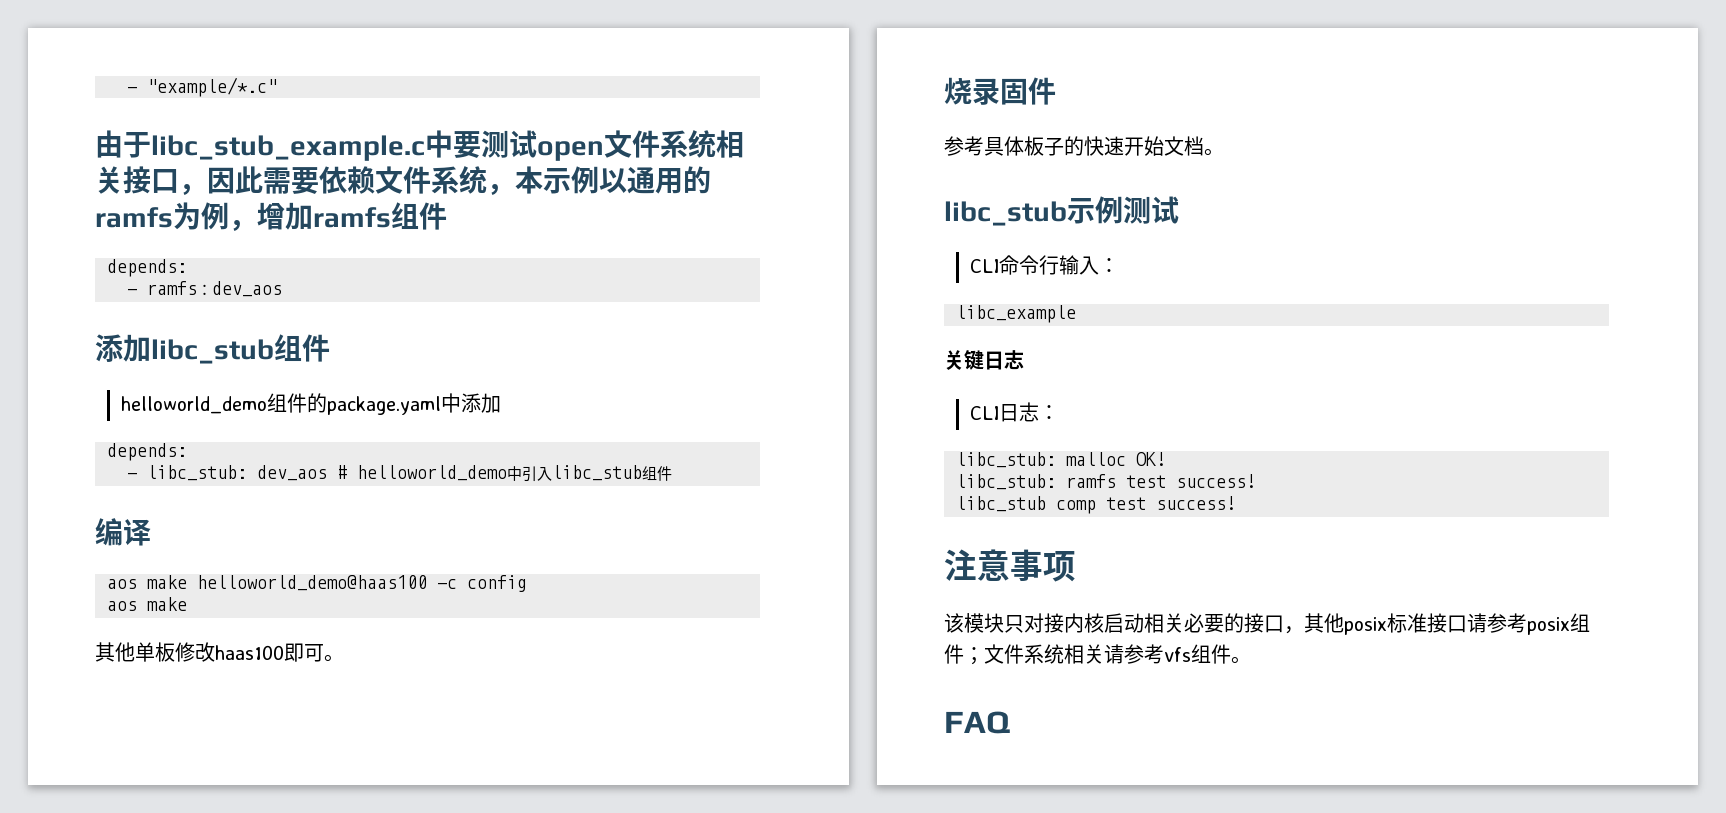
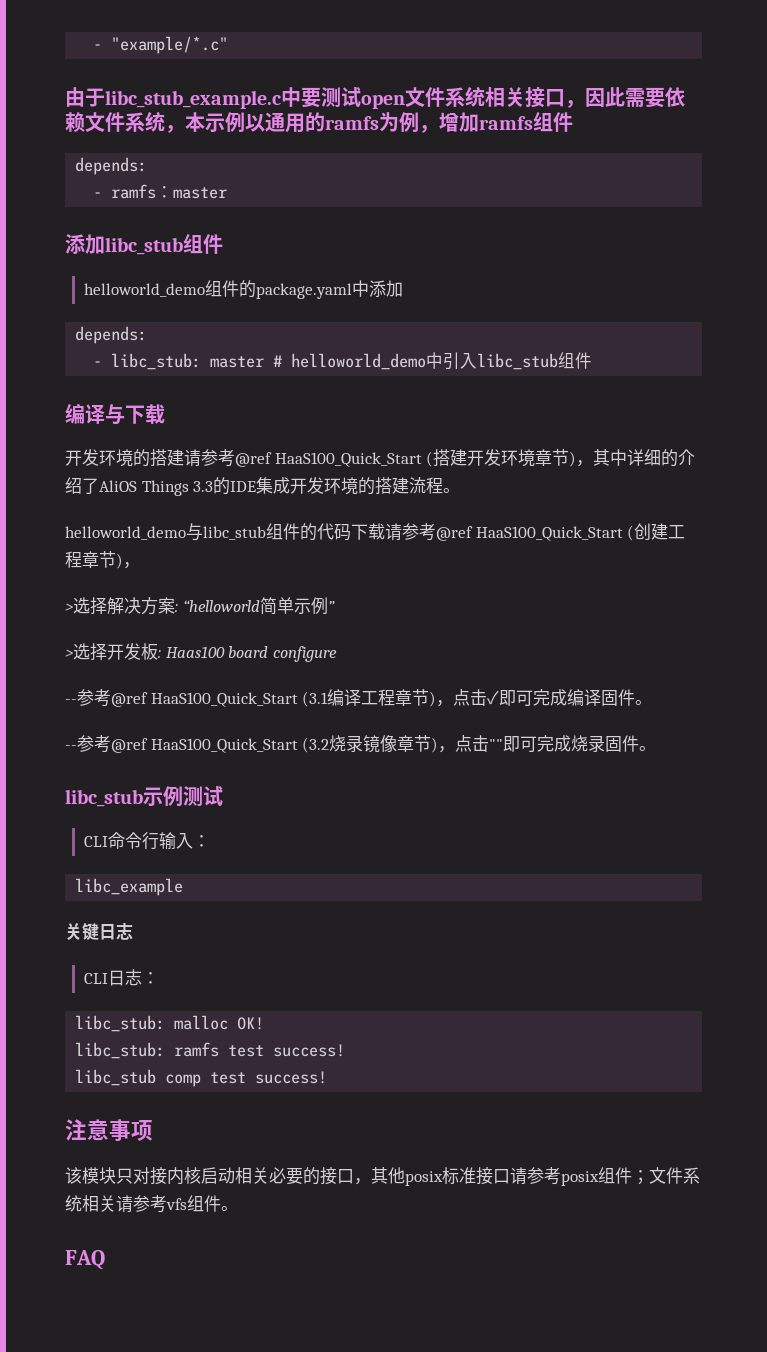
[212,281,282,297] dev_aos -> [173,187,228,199] master
[257,465,327,481] dev_aos -> [210,356,265,368] master
[107,575,527,592] [107,597,187,611] [95,642,344,662] [944,77,1056,105] [944,136,1204,156] // aos make helloworld_demo@haas100 -c config // aos make // 其他单板修改haas100即可。 // 烧录固件 // 参考具体板子的快速开始文档 -> [105,404,165,425] [65,449,696,467] [65,477,461,496] [65,523,686,541] [65,551,140,569] [65,597,335,615] [65,643,337,662] [65,689,653,707] [65,735,640,753] 与下载 // 开发环境的搭建请参考@ref HaaS100_Quick_Start (搭建开发环境章节)，其中详细的介绍了AliOS Things 3.3的IDE集成开发环境的搭建流程。 // helloworld_demo与libc_stub组件的代码下载请参考@ref HaaS100_Quick_Start (创建工程章节)， // >选择解决方案: “helloworld简单示例” // >选择开发板: Haas100 board configure // --参考@ref HaaS100_Quick_Start (3.1编译工程章节)，点击✓即可完成编译固件。 // --参考@ref HaaS100_Quick_Start (3.2烧录镜像章节)，点击""即可完成烧录固件

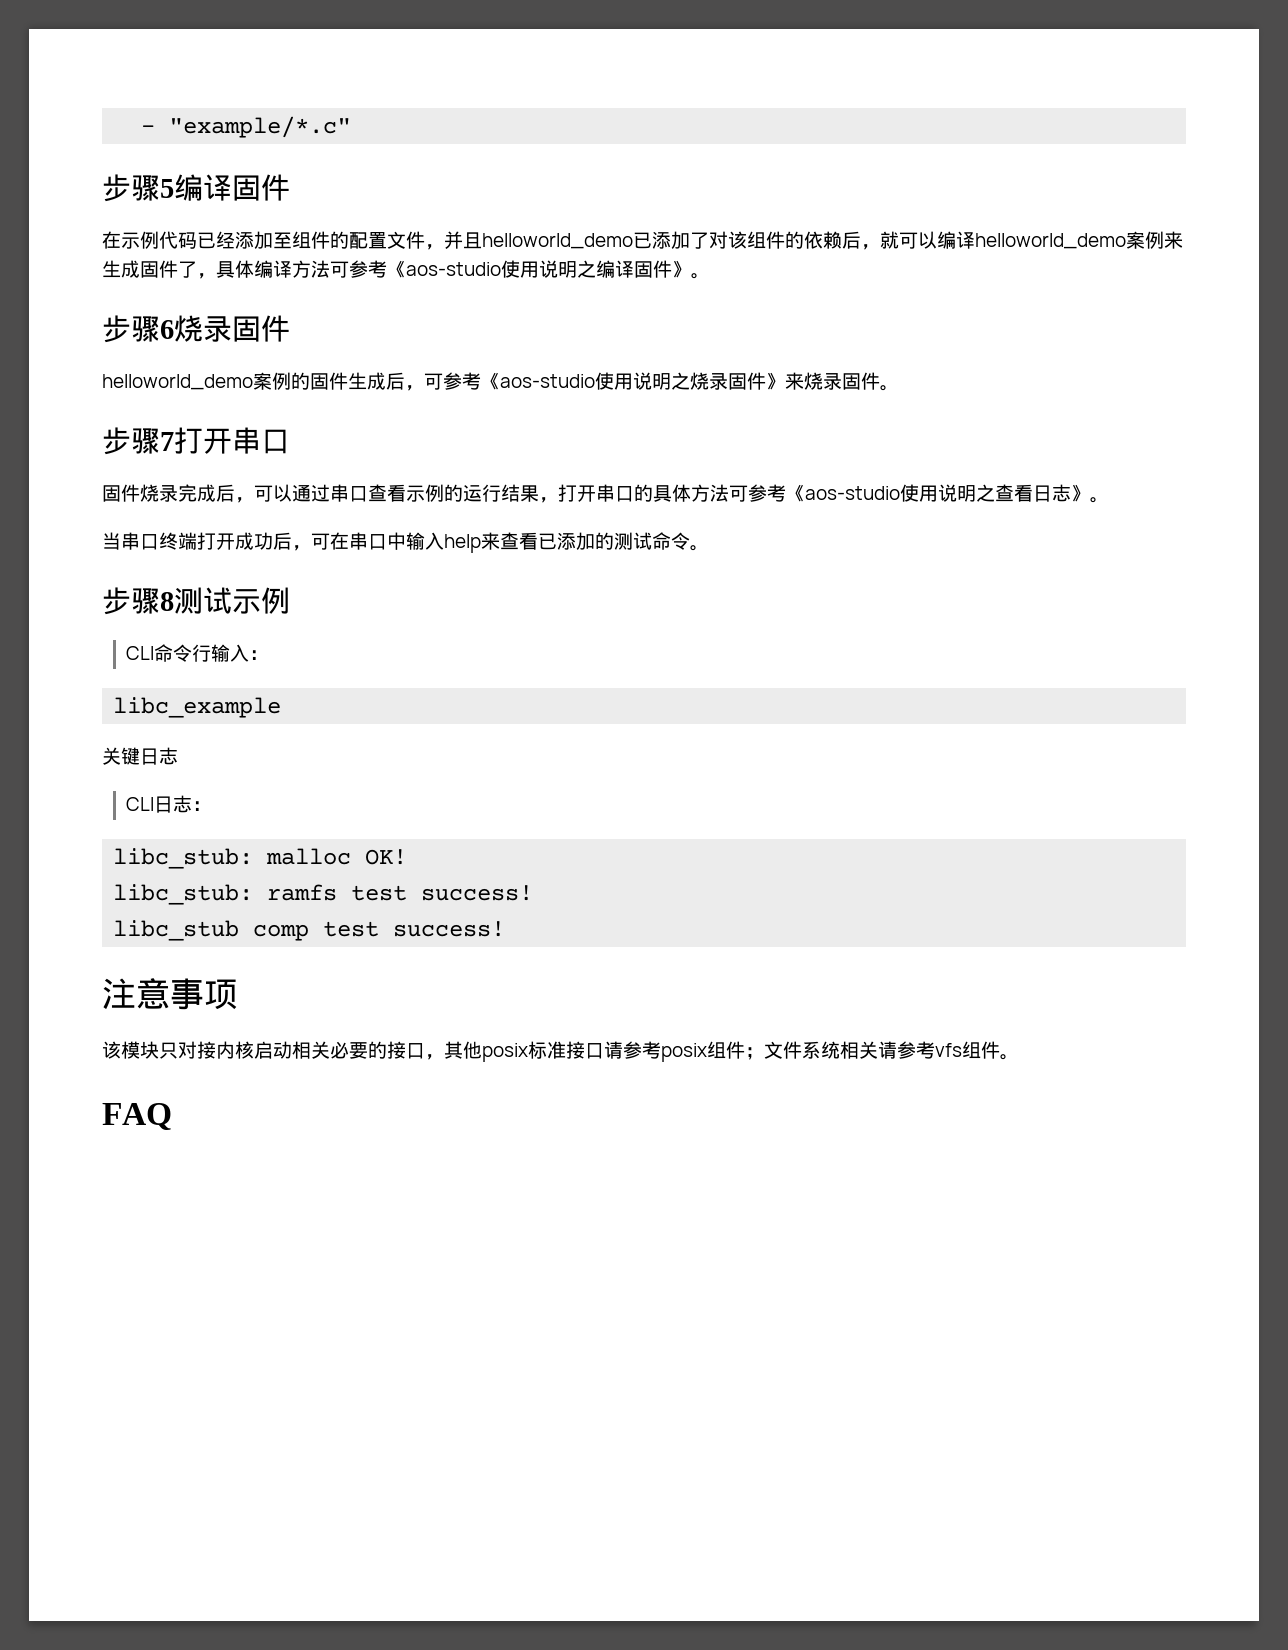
[65,86,685,109] [65,111,573,133] [75,157,148,175] [93,184,228,199] [65,234,223,255] [84,280,404,299] [75,326,148,344] [93,352,593,370] [65,403,165,425] [65,449,696,467] [65,477,461,496] [65,523,686,541] [65,551,140,569] [65,597,335,615] [65,643,337,662] [65,689,653,707] [65,735,657,753] [65,786,223,807] 由于libc_stub_example.c中要测试open文件系统相关接口，因此需要依赖文件系统，本示例以通用的ramfs为例，增加ramfs组件 // depends: // - ramfs：master // 添加libc_stub组件 // helloworld_demo组件的package.yaml中添加 // depends: // - libc_stub: master # helloworld_demo中引入libc_stub组件 // 编译与下载 // 开发环境的搭建请参考@ref HaaS100_Quick_Start (搭建开发环境章节)，其中详细的介绍了AliOS Things 3.3的IDE集成开发环境的搭建流程。 // helloworld_demo与libc_stub组件的代码下载请参考@ref HaaS100_Quick_Start (创建工程章节)， // >选择解决方案: “helloworld简单示例” // >选择开发板: Haas100 board configure // --参考@ref HaaS100_Quick_Start (3.1编译工程章节)，点击✓即可完成编译固件。 // --参考@ref HaaS100_Quick_Start (3.2烧录镜像章节)，点击""即可完成烧录固件。 // libc_stub示例测试 -> [102,174,290,202] [102,231,1183,250] [102,260,710,279] [102,315,290,343] [102,372,899,391] [102,427,290,455] [102,484,1109,503] [102,532,709,553] [102,587,290,615] 步骤5编译固件 // 在示例代码已经添加至组件的配置文件，并且helloworld_demo已添加了对该组件的依赖后，就可以编译helloworld_demo案例来生成固件了，具体编译方法可参考《aos-studio使用说明之编译固件》。 // 步骤6烧录固件 // helloworld_demo案例的固件生成后，可参考《aos-studio使用说明之烧录固件》来烧录固件。 // 步骤7打开串口 // 固件烧录完成后，可以通过串口查看示例的运行结果，打开串口的具体方法可参考《aos-studio使用说明之查看日志》。 // 当串口终端打开成功后，可在串口中输入help来查看已添加的测试命令。 // 步骤8测试示例

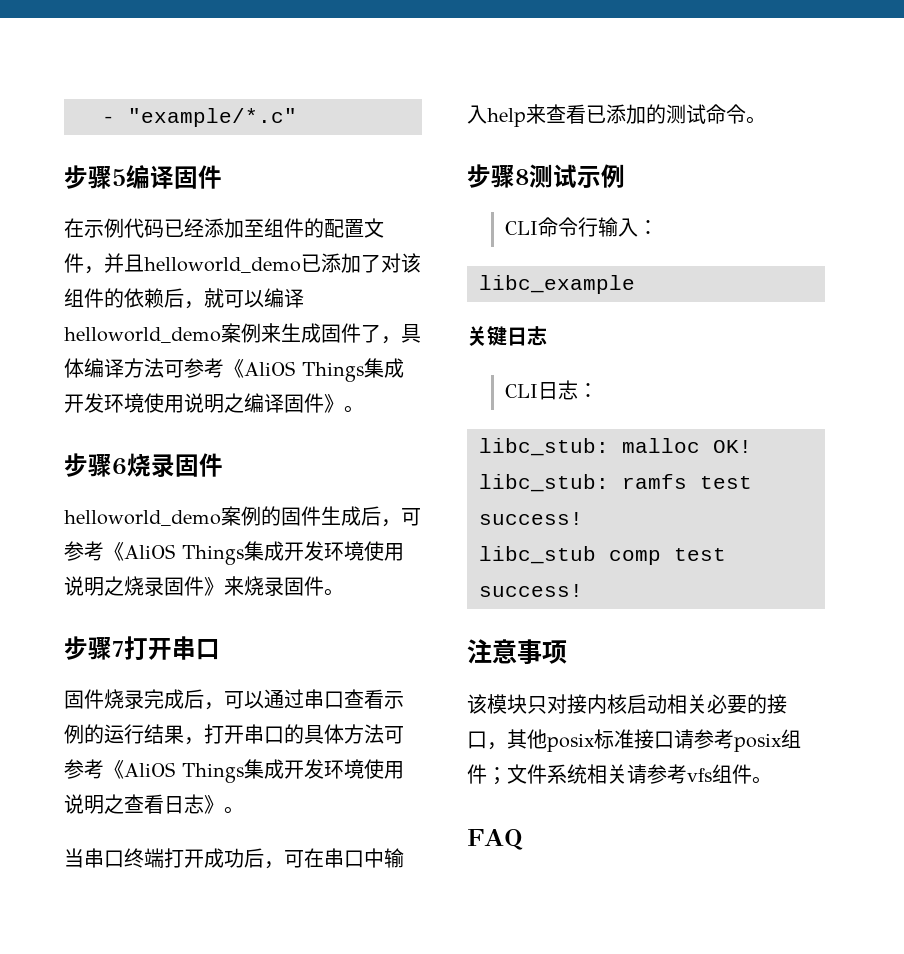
[406,262,501,276] aos-studio -> [244,358,404,382] [64,393,144,413] AliOS Things集成开发环境
[500,374,595,388] aos-studio -> [124,541,364,565] AliOS Things集成开发环境
[805,486,900,500] aos-studio -> [124,759,364,783] AliOS Things集成开发环境

